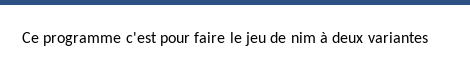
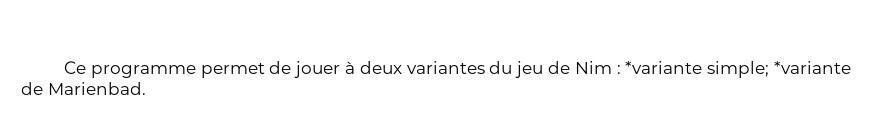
[125,32,428,46] c'est pour faire le jeu de nim à deux variantes -> [200,61,851,78] [21,82,146,95] permet de jouer à deux variantes du jeu de Nim : *variante simple; *variante de Marienbad.

